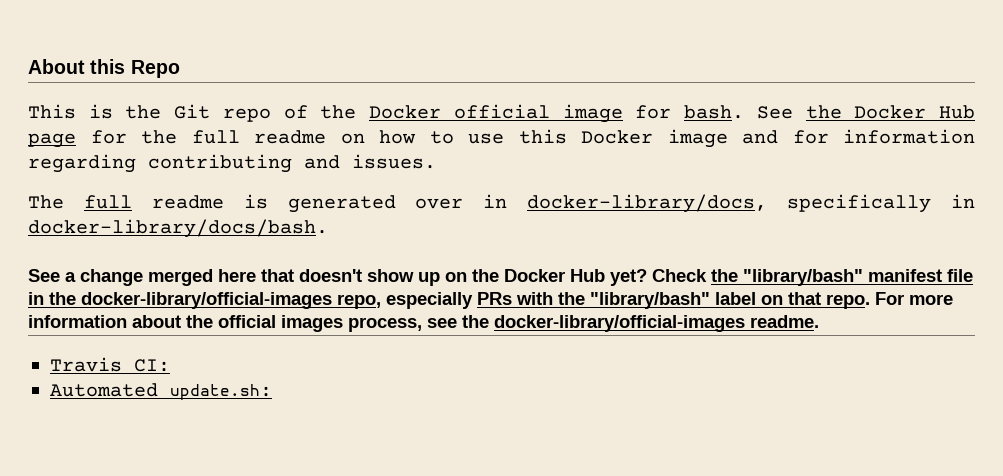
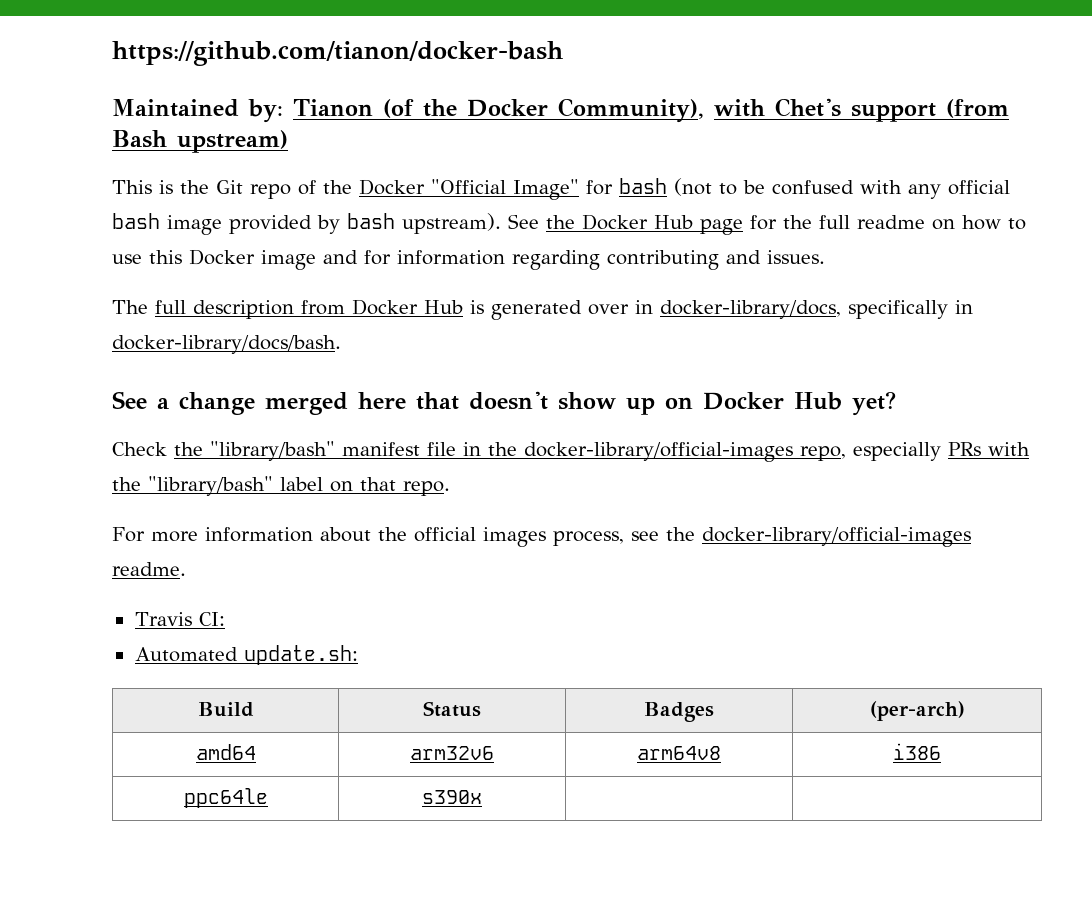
[28,59,180,78] About this Repo -> [112,41,563,66] [112,98,1009,123] [112,130,288,153] https://github.com/tianon/docker-bash // Maintained by: Tianon (of the Docker Community), with Chet's support (from Bash upstream)
[453,104,745,123] official image for bash. -> [431,178,1010,200] [112,213,501,235] "Official Image" for bash (not to be confused with any official bash image provided by bash upstream).
[151,195,224,209] readme -> [193,299,463,319] description from Docker Hub
[472,269,499,282] the -> (693, 403) none
(647, 277) none -> (896, 403) //
(870, 301) none -> (450, 488) //
(272, 392) none -> [197,702,254,717] [423,701,481,717] [644,702,714,722] [869,701,965,721] [195,744,256,760] [410,746,494,760] [637,746,721,760] [893,743,941,760] [183,788,268,808] [422,790,482,804] // Build | Status | Badges | (per-arch) // amd64 | arm32v6 | arm64v8 | i386 // ppc64le | s390x | |

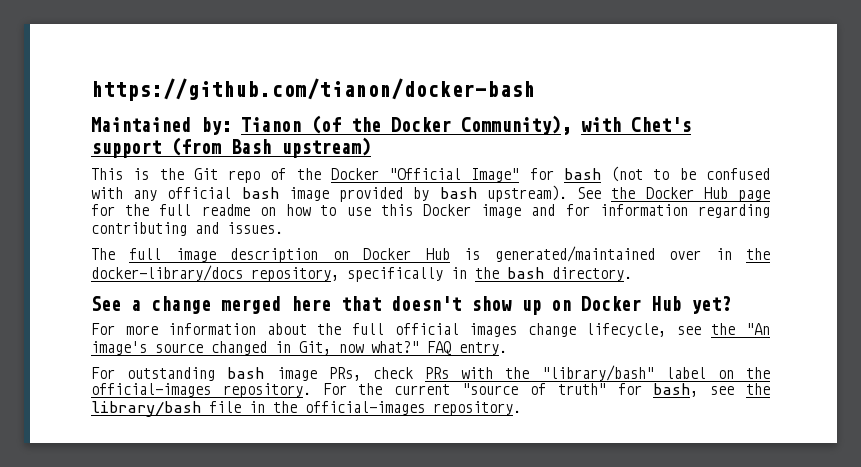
[193,300,345,319] description from -> [175,248,349,263] image description on
[491,300,582,320] generated -> [494,246,655,262] generated/maintained
[660,300,973,319] [112,335,341,354] docker-library/docs, specifically in docker-library/docs/bash. -> [746,248,770,260] [91,265,632,282] the docker-library/docs repository, specifically in the bash directory.
[112,441,941,462] Check the "library/bash" manifest file in the docker-library/official-images repo, especially -> [91,323,771,337] [91,341,507,355] [91,367,413,381] For more information about the full official images change lifecycle, see the "An image's source changed in Git, now what?" FAQ entry. // For outstanding bash image PRs, check
[360,477,450,496] [112,527,971,547] [112,562,186,576] [134,612,225,626] [134,645,358,665] [197,702,254,717] [423,701,481,717] [644,702,714,722] [869,701,965,721] [195,744,256,760] [410,746,494,760] [637,746,721,760] [893,743,941,760] [183,788,268,808] [422,790,482,804] that repo. // For more information about the official images process, see the docker-library/official-images readme. // Travis CI: // Automated update.sh: // Build | Status | Badges | (per-arch) // amd64 | arm32v6 | arm64v8 | i386 // ppc64le | s390x | | -> [745,367,770,379] [91,383,771,398] [91,401,521,417] the official-images repository. For the current "source of truth" for bash, see the library/bash file in the official-images repository.

